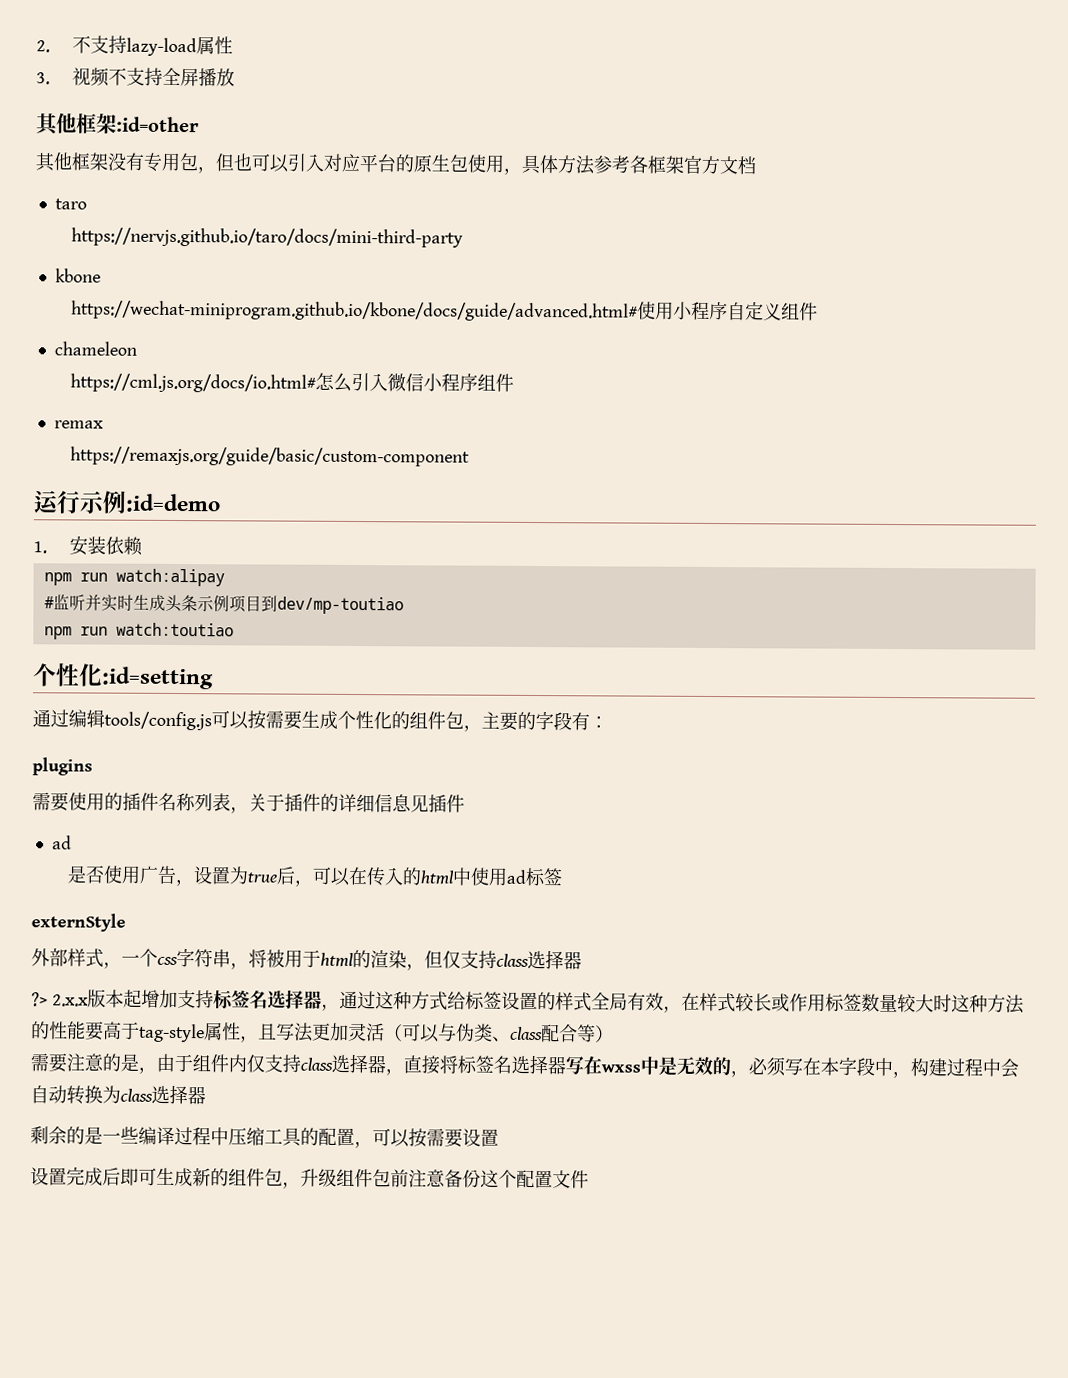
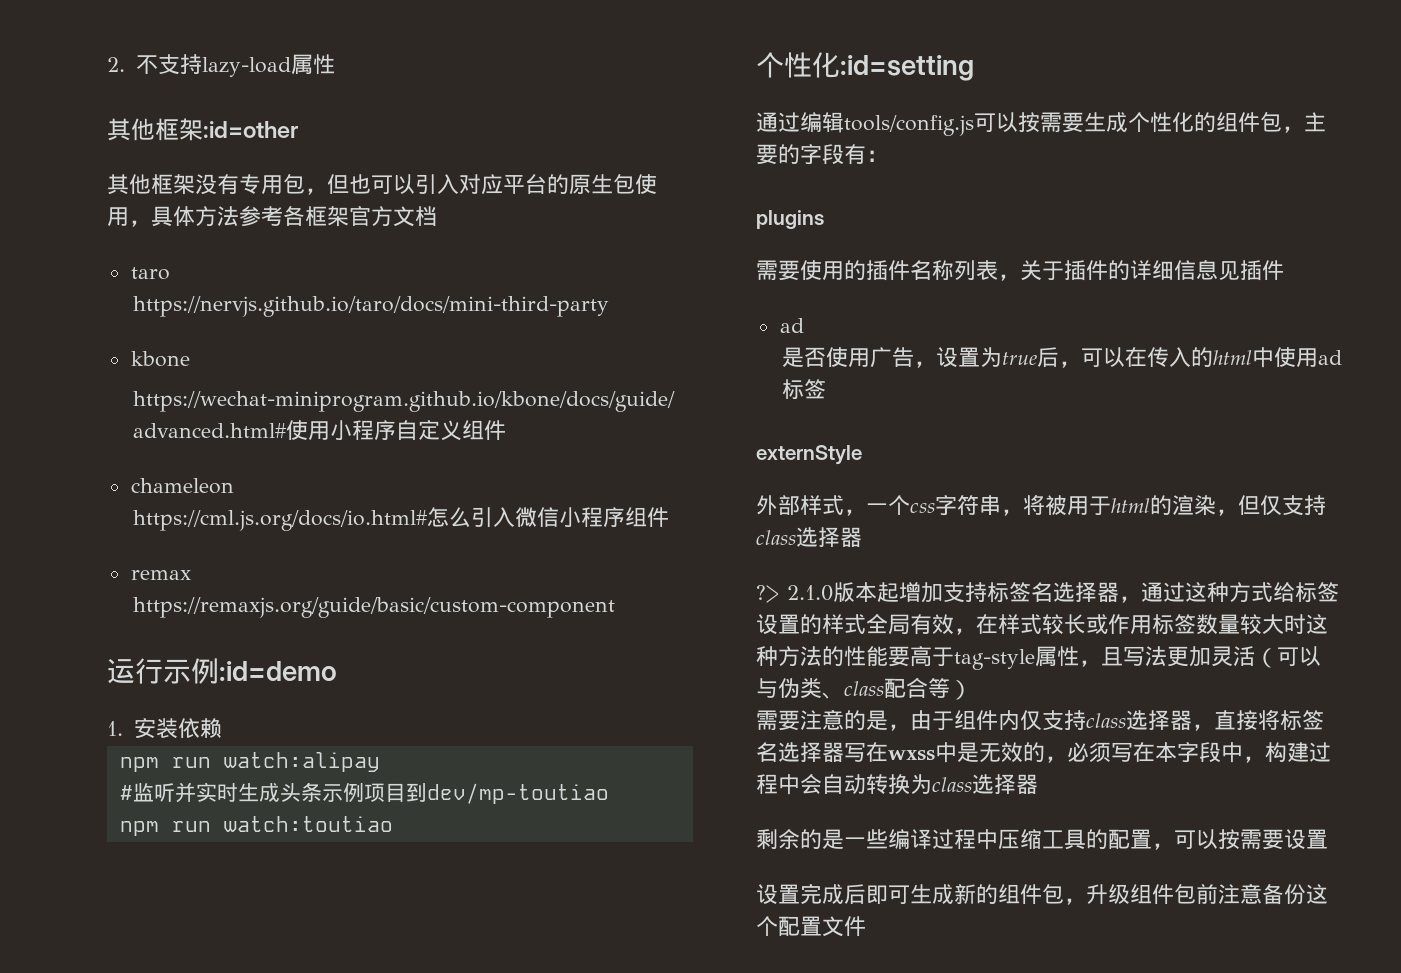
[36,67,235,87] // 3.视频不支持全屏播放 -> (335, 64) none
[51,994,89,1007] 2.x.x -> [787,585,833,601] 2.1.0

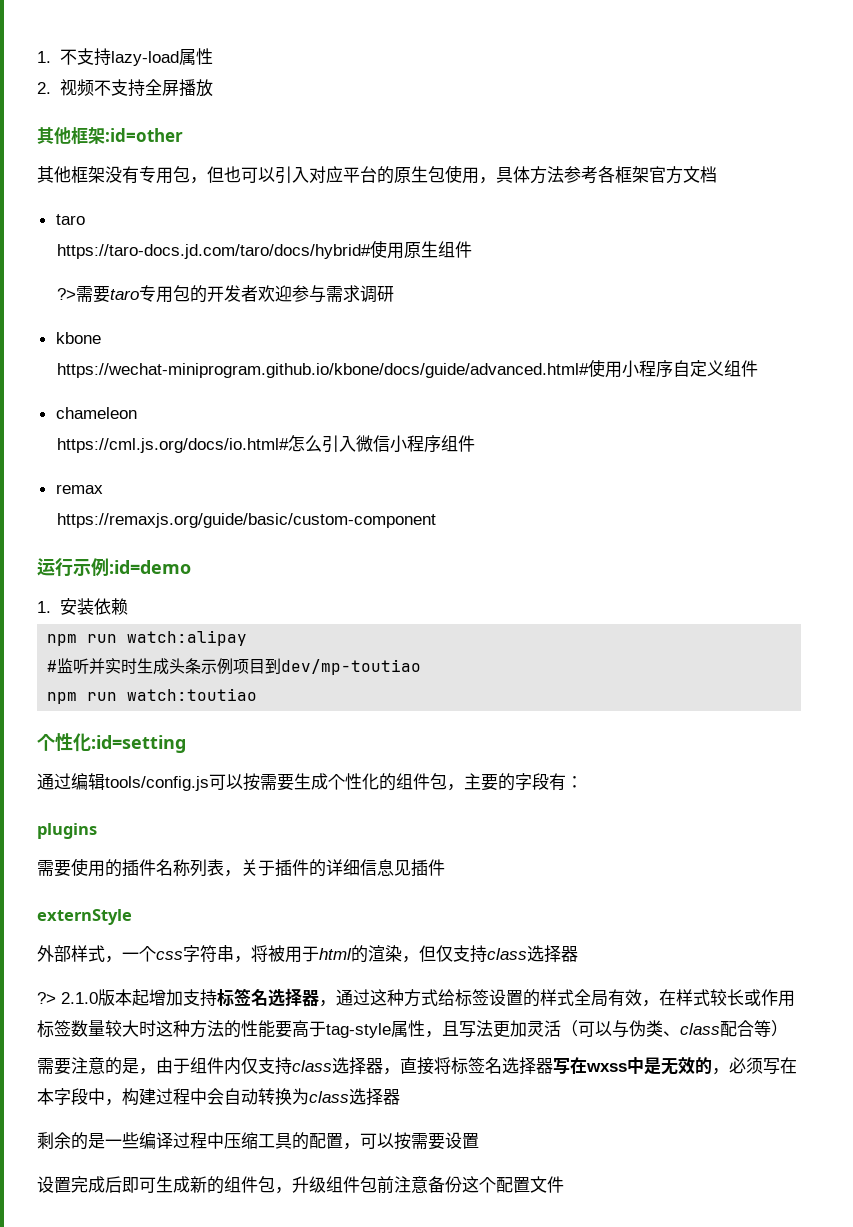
[107,57,125,72] 2. -> [37,51,51,63] 1.
(335, 64) none -> [37,79,213,97] // 2.视频不支持全屏播放
[132,296,609,317] https://nervjs.github.io/taro/docs/mini-third-party -> [56,240,472,259] [56,285,394,303] https://taro-docs.jd.com/taro/docs/hybrid#使用原生组件 // ?>需要taro专用包的开发者欢迎参与需求调研
[779,318,804,333] [781,347,1342,368] [781,379,826,400] // ad // 是否使用广告，设置为true后，可以在传入的html中使用ad标签 -> (445, 867) none

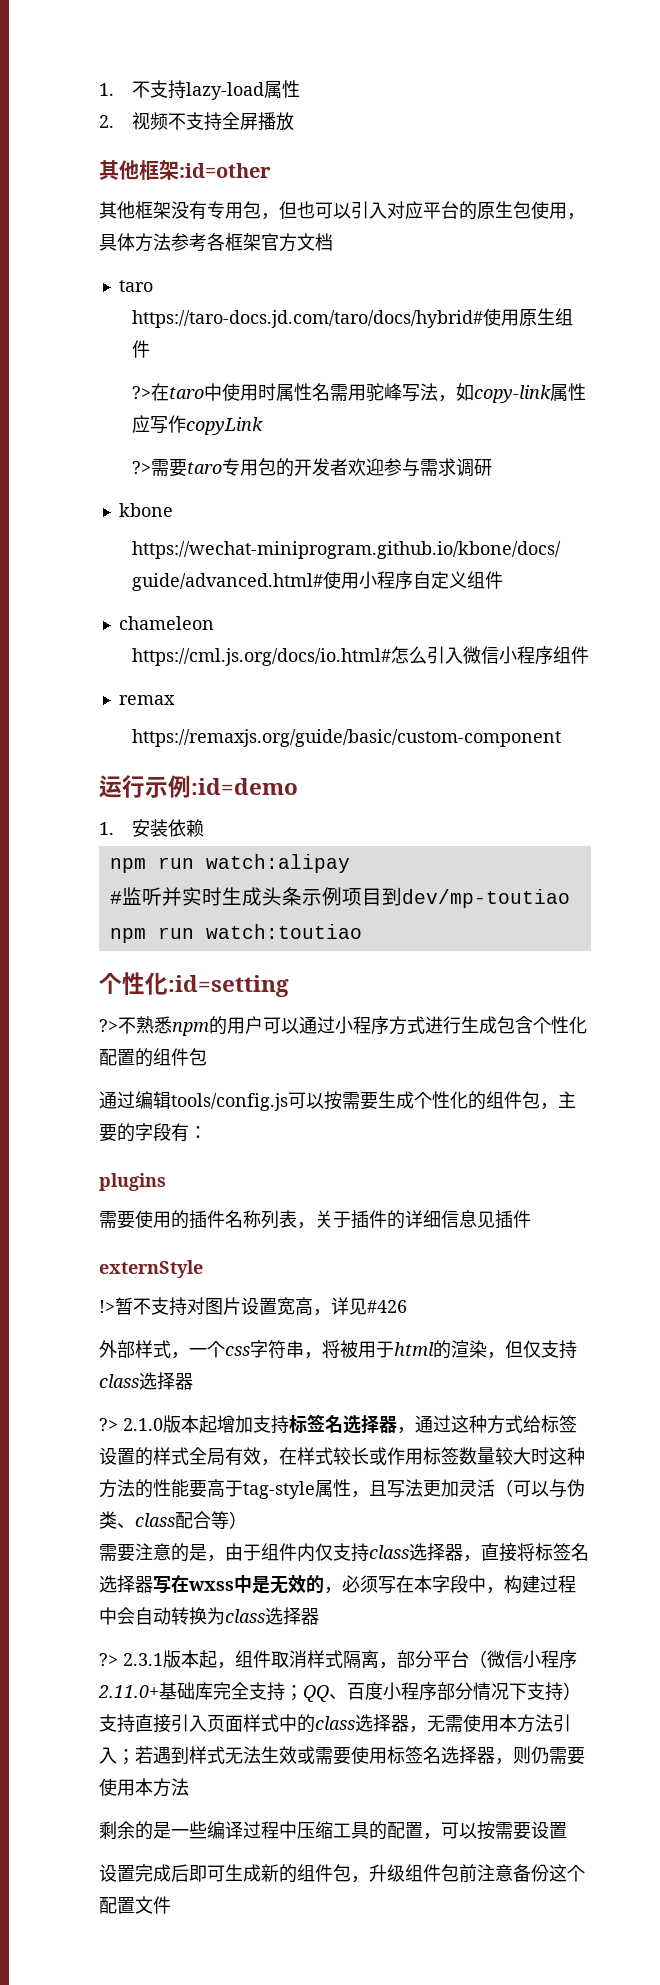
(472, 249) none -> [132,383,587,403] [132,415,264,435] // ?>在taro中使用时属性名需用驼峰写法，如copy-link属性应写作copyLink
(186, 744) none -> [99,1016,587,1036] [99,1048,207,1067] // ?>不熟悉npm的用户可以通过小程序方式进行生成包含个性化配置的组件包
(132, 917) none -> [99,1297,407,1316] // !>暂不支持对图片设置宽高，详见#426
(400, 1097) none -> [99,1650,577,1669] [98,1682,581,1702] [99,1714,571,1733] [99,1746,585,1765] [99,1778,189,1797] // ?> 2.3.1版本起，组件取消样式隔离，部分平台（微信小程序2.11.0+基础库完全支持；QQ、百度小程序部分情况下支持）支持直接引入页面样式中的class选择器，无需使用本方法引入；若遇到样式无法生效或需要使用标签名选择器，则仍需要使用本方法

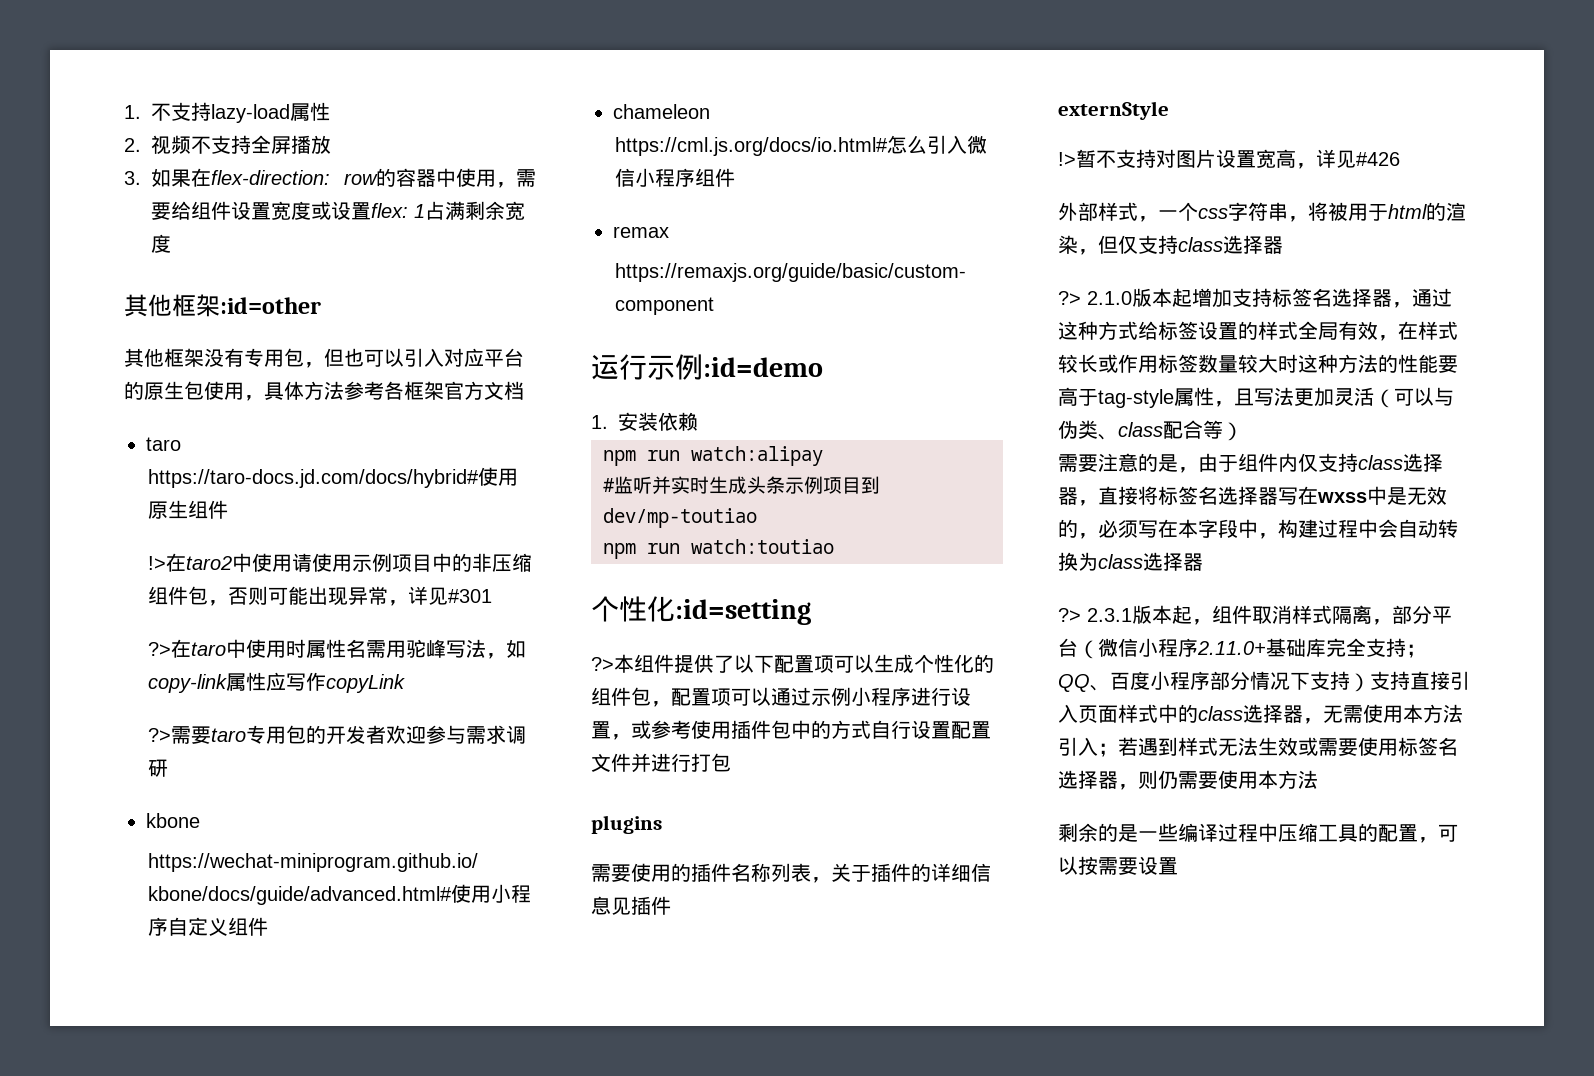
(295, 121) none -> [124,168,536,188] [151,201,525,220] [151,234,171,253] // 3.如果在flex-direction: row的容器中使用，需要给组件设置宽度或设置flex: 1占满剩余宽度
[132,310,484,328] https://taro-docs.jd.com/taro/docs/hybrid# -> [147,469,479,488] https://taro-docs.jd.com/docs/hybrid#
(151, 349) none -> [147,553,532,572] [147,586,492,606] // !>在taro2中使用请使用示例项目中的非压缩组件包，否则可能出现异常，详见#301
[118,1016,587,1036] [99,1048,207,1067] [99,1091,378,1111] 不熟悉npm的用户可以通过小程序方式进行生成包含个性化配置的组件包 // 通过编辑tools/config.js可以按需要 -> [614,654,874,673] 本组件提供了以下配置项可以
[558,1091,576,1108] [99,1123,207,1142] 主要的字段有： -> [671,687,971,706] [591,720,991,740] [591,753,731,773] 配置项可以通过示例小程序进行设置，或参考使用插件包中的方式自行设置配置文件并进行打包
[99,1864,585,1883] [99,1896,171,1914] // 设置完成后即可生成新的组件包，升级组件包前注意备份这个配置文件 -> (1178, 866) none

